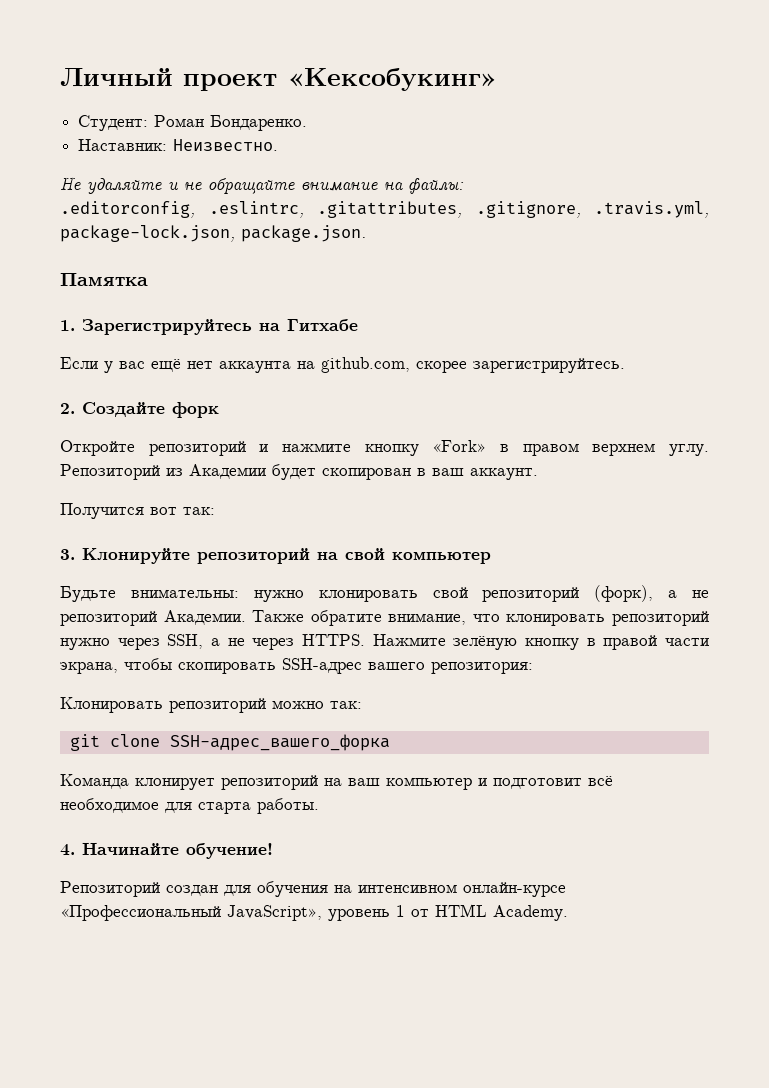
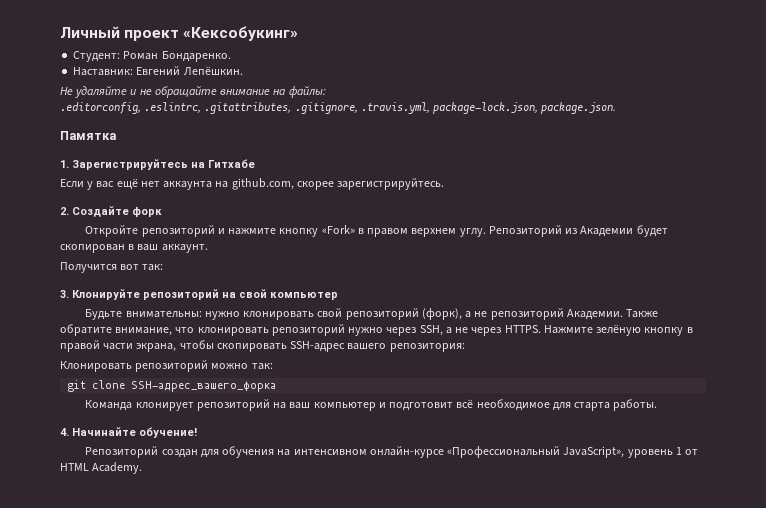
[173,139,279,151] Неизвестно. -> [136,66,243,76] Евгений Лепёшкин.

